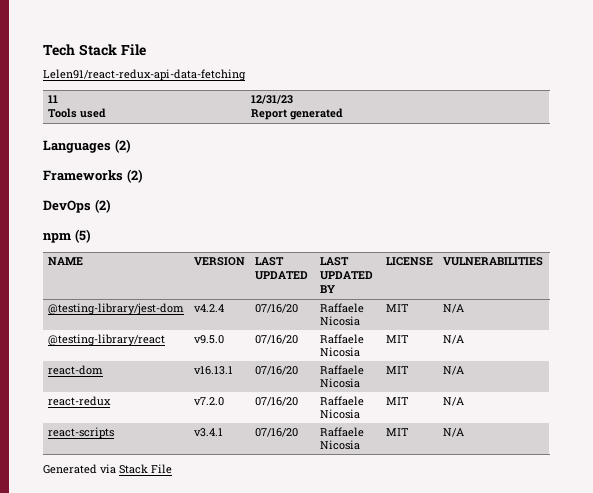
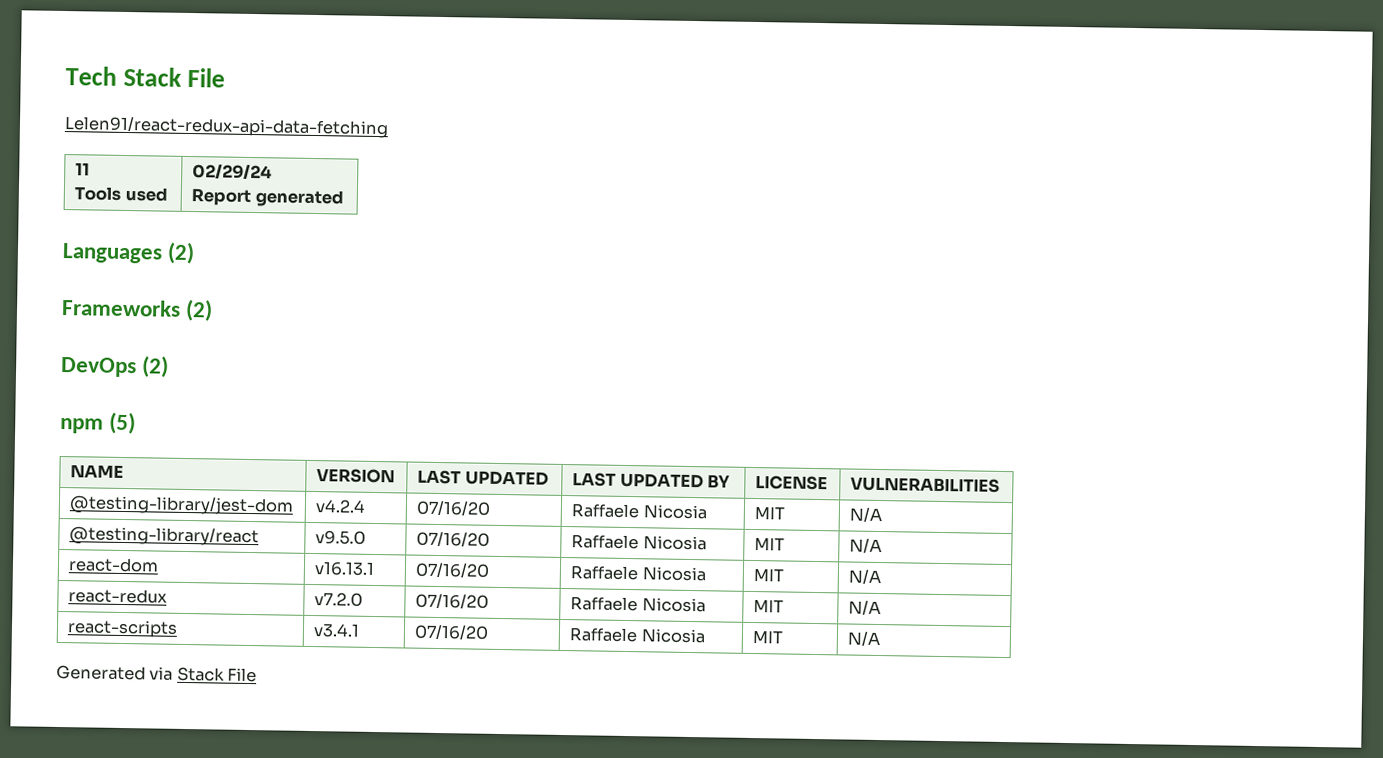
[250,95,293,104] 12/31/23 -> [192,164,273,180] 02/29/24

